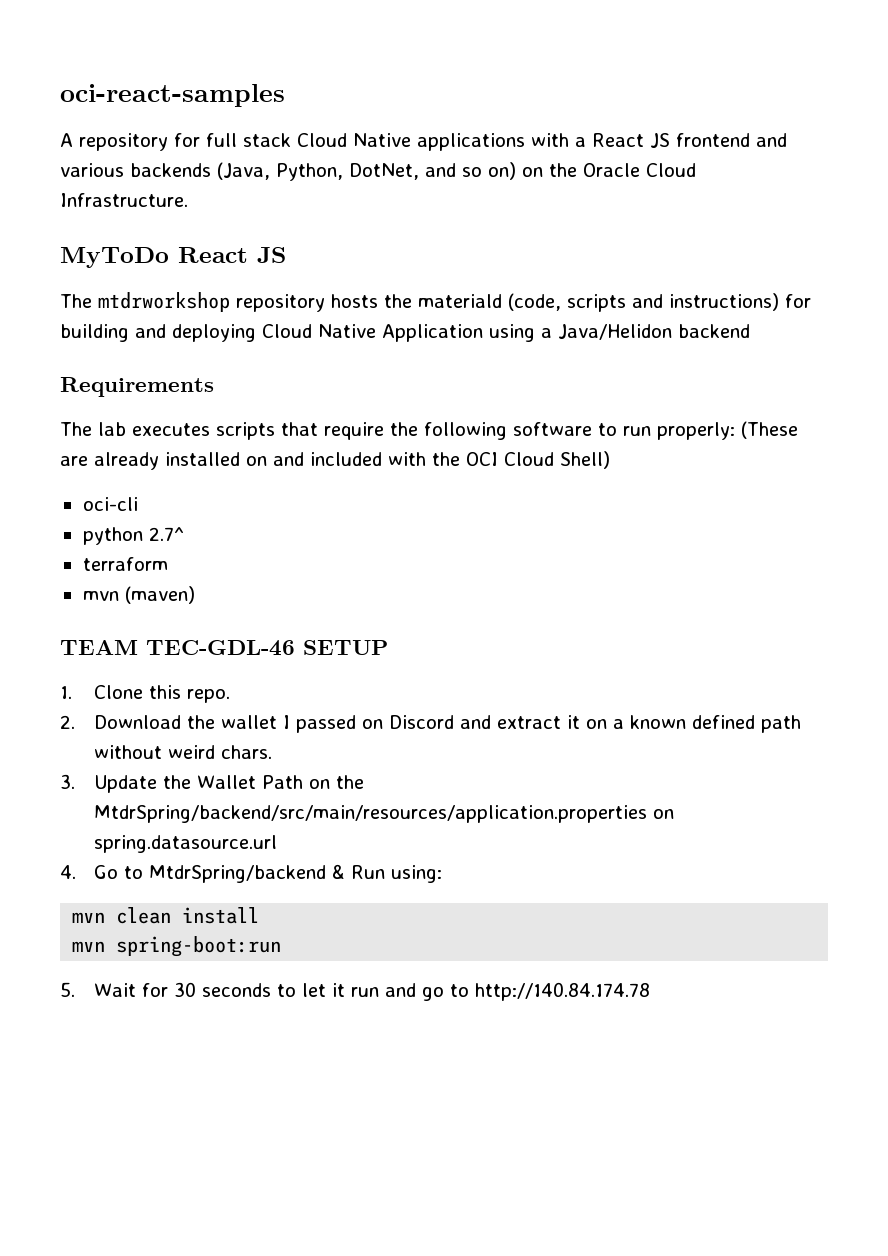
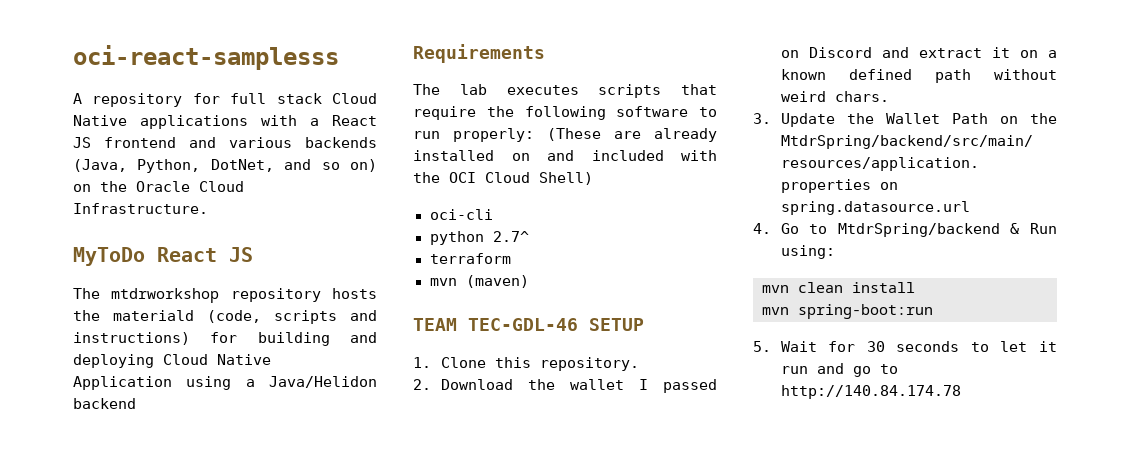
[60,84,285,107] oci-react-samples -> [73,45,339,70] oci-react-samplesss
[186,689,230,703] repo. -> [539,357,639,371] repository.

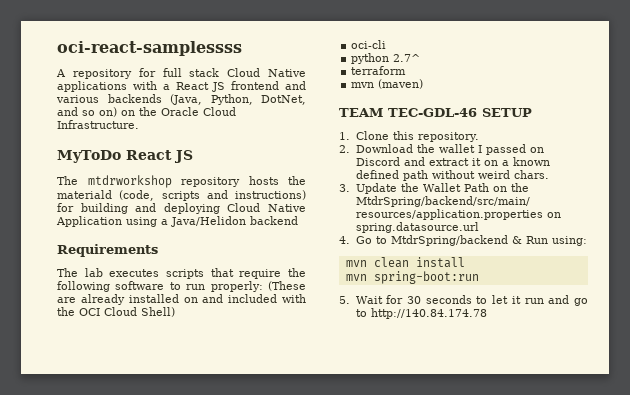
[73,45,339,70] oci-react-samplesss -> [57,41,242,56] oci-react-samplessss

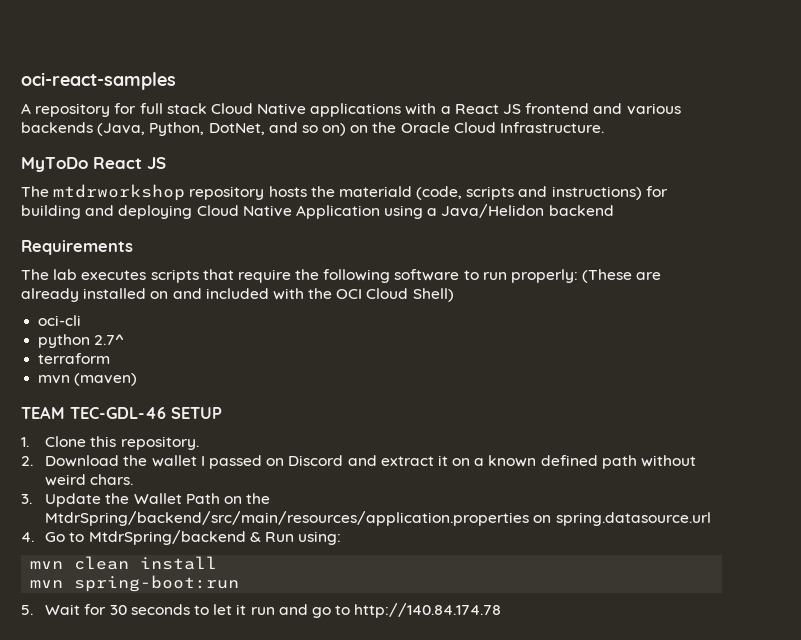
[57,41,242,56] oci-react-samplessss -> [21,72,176,90] oci-react-samples

